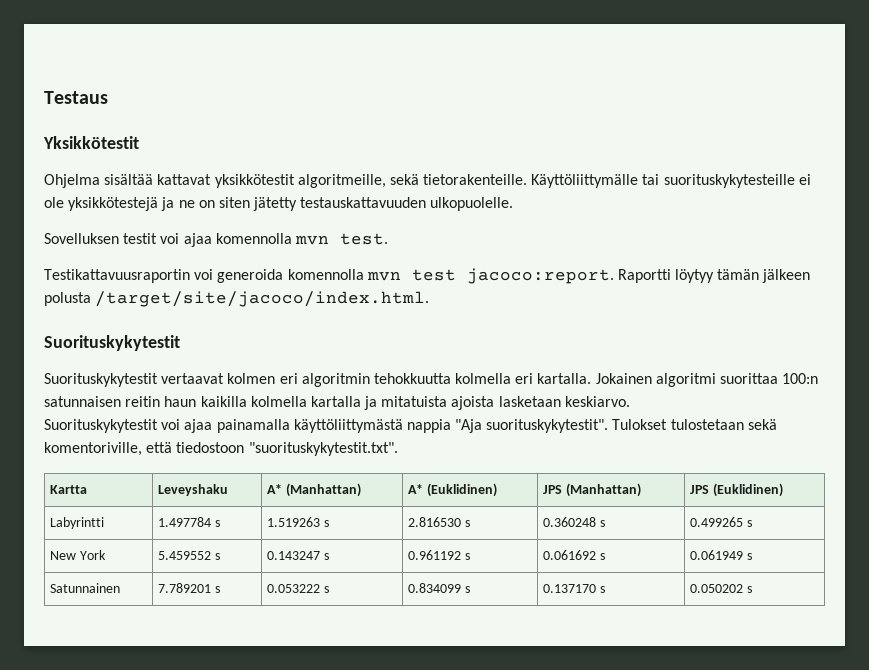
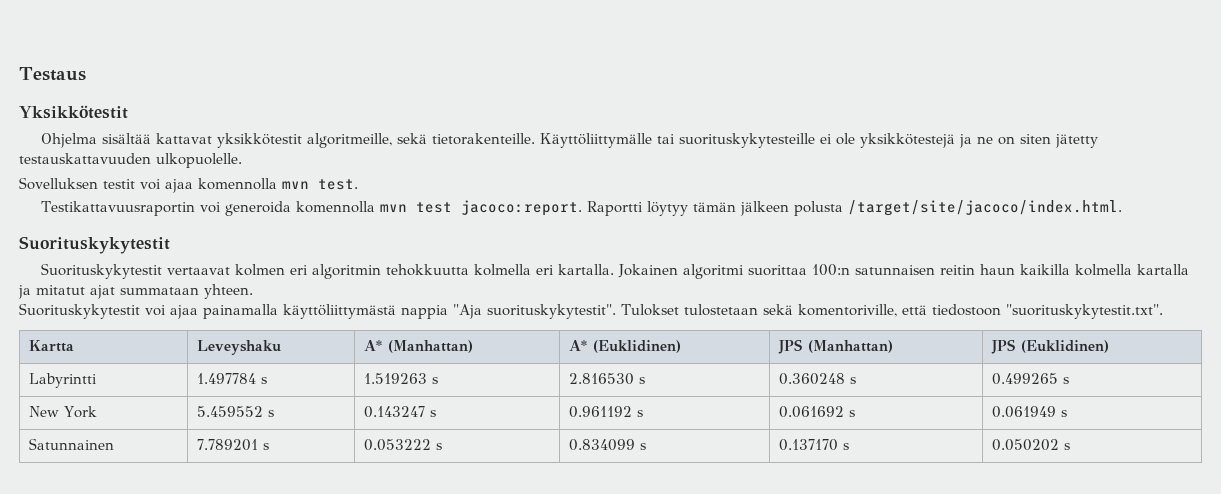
[381,396,630,410] mitatuista ajoista lasketaan keskiarvo. -> [36,284,253,299] mitatut ajat summataan yhteen.

